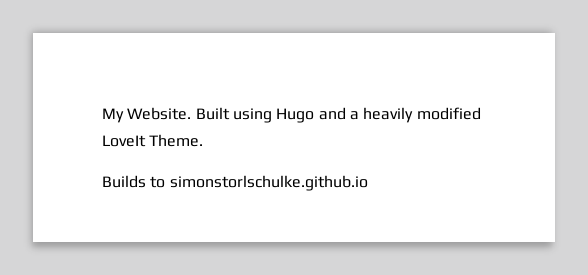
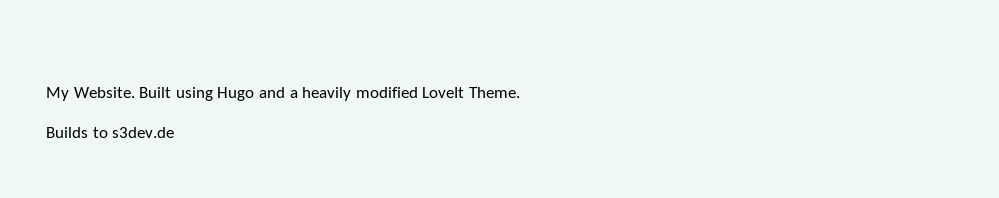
[169,175,368,191] simonstorlschulke.github.io -> [112,127,175,138] s3dev.de

